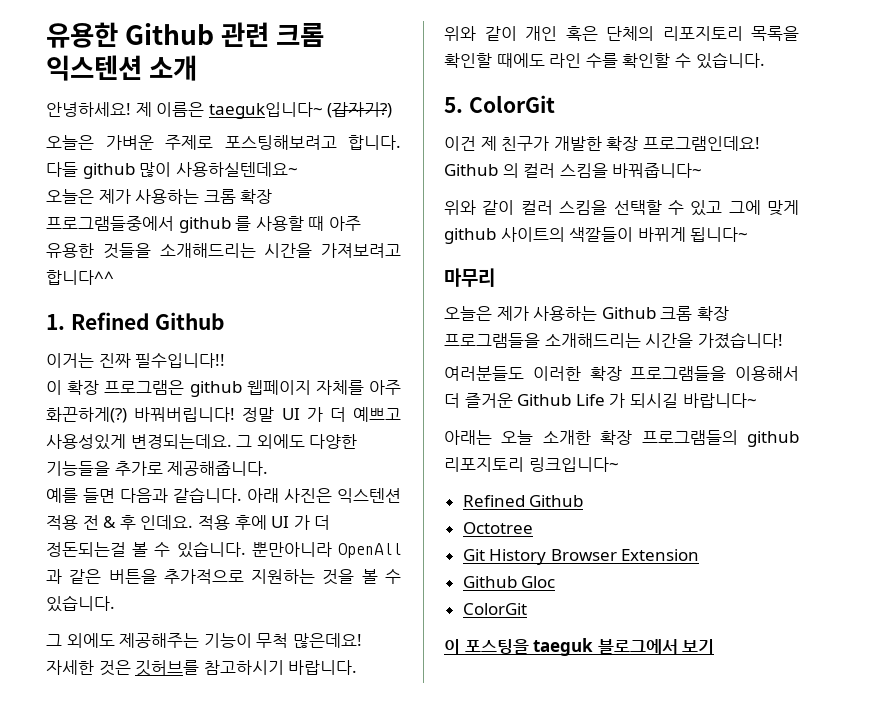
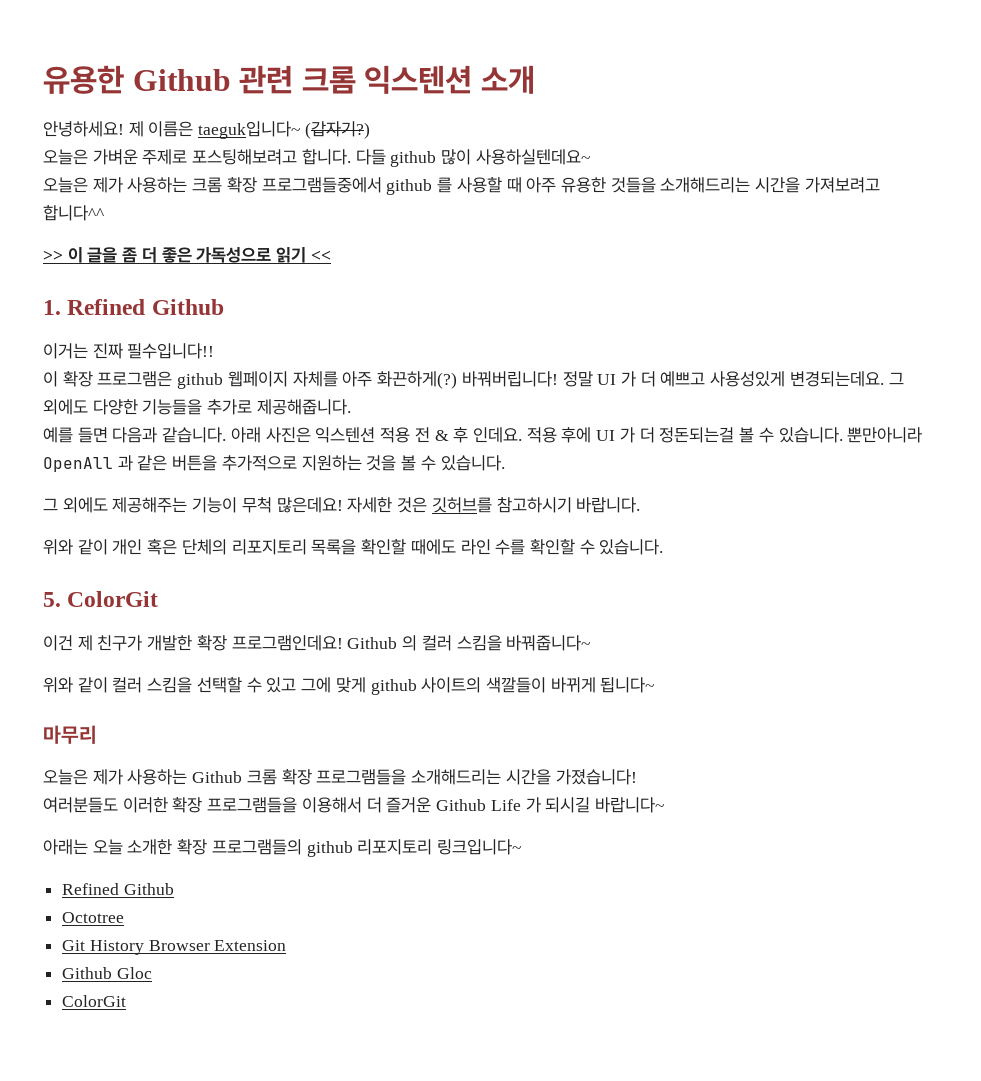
(114, 277) none -> [43,247,331,263] // >> 이 글을 좀 더 좋은 가독성으로 읽기 <<
[444,638,715,656] // 이 포스팅을 taeguk 블로그에서 보기 -> (127, 1001) none

